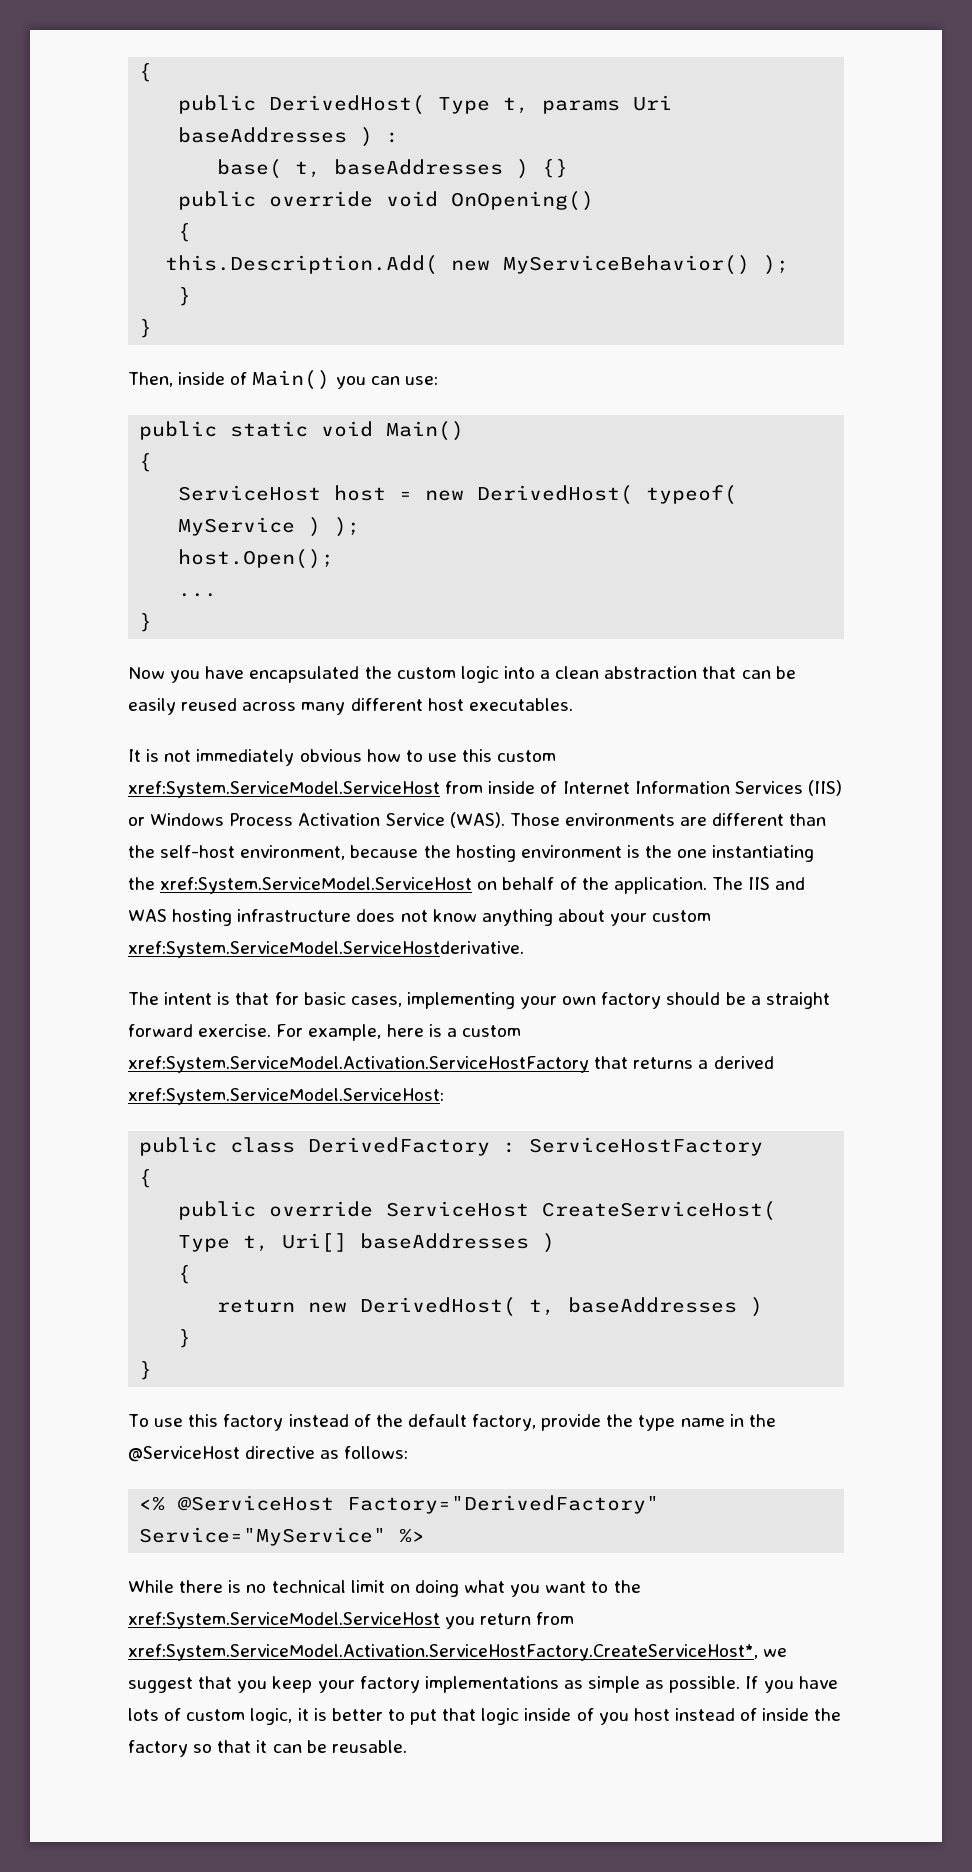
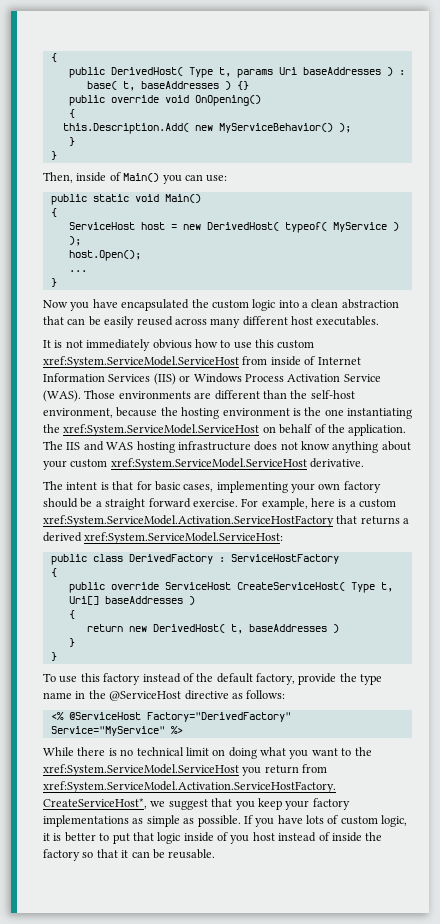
[128,941,524,958] xref:System.ServiceModel.ServiceHostderivative. -> [110,458,365,470] xref:System.ServiceModel.ServiceHost derivative.

